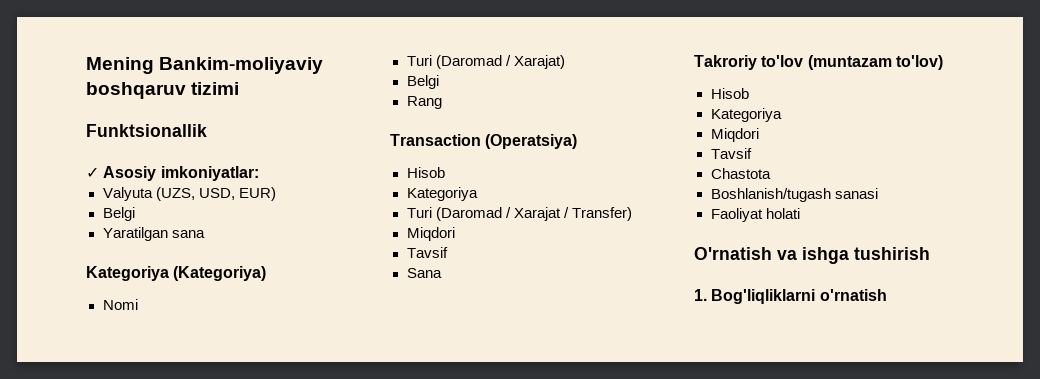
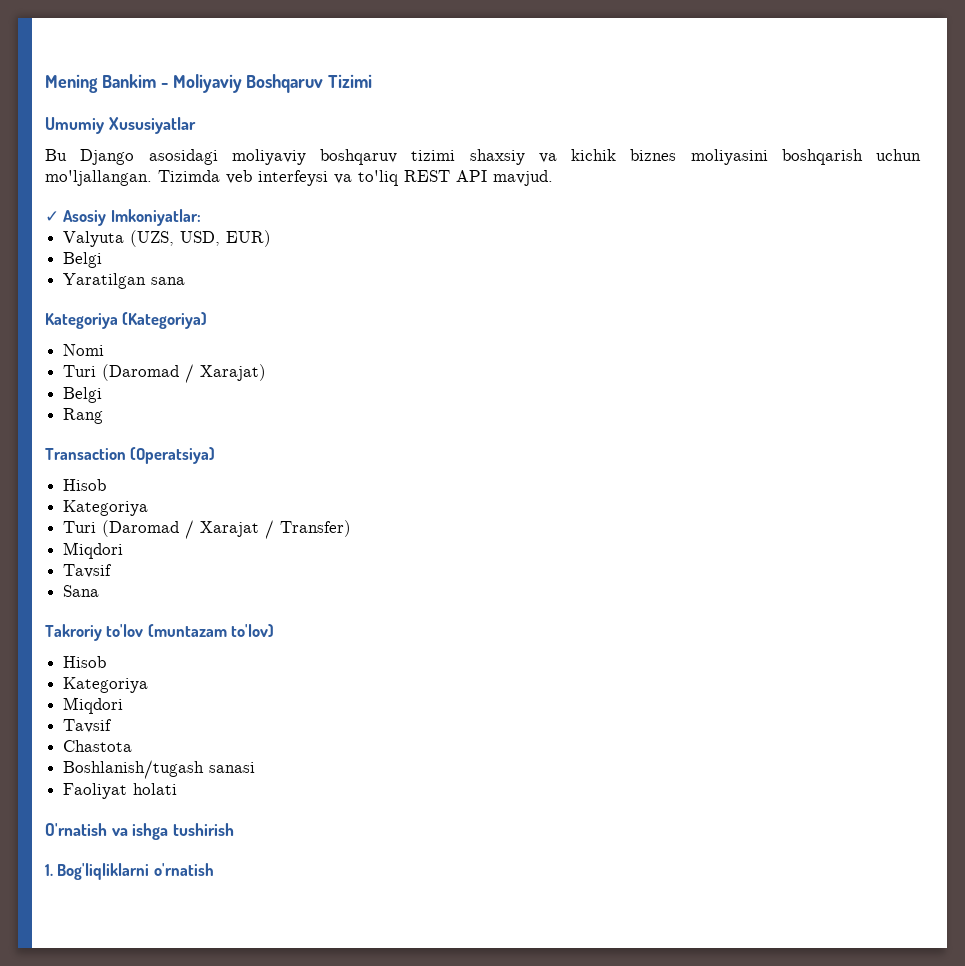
[159,57,324,74] [86,82,240,99] [86,124,207,137] Bankim-moliyaviy boshqaruv tizimi // Funktsionallik -> [101,74,373,93] [45,117,196,134] [45,149,921,165] [45,170,553,186] Bankim - Moliyaviy Boshqaruv Tizimi // Umumiy Xususiyatlar // Bu Django asosidagi moliyaviy boshqaruv tizimi shaxsiy va kichik biznes moliyasini boshqarish uchun mo'ljallangan. Tizimda veb interfeysi va to'liq REST API mavjud.
[160,166,259,181] imkoniyatlar: -> [110,209,201,226] Imkoniyatlar:

